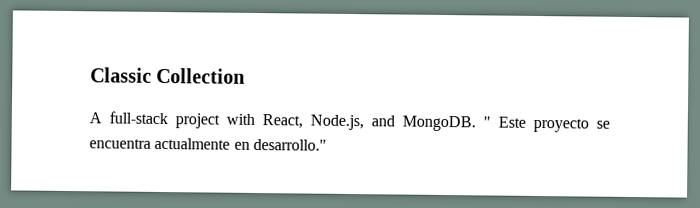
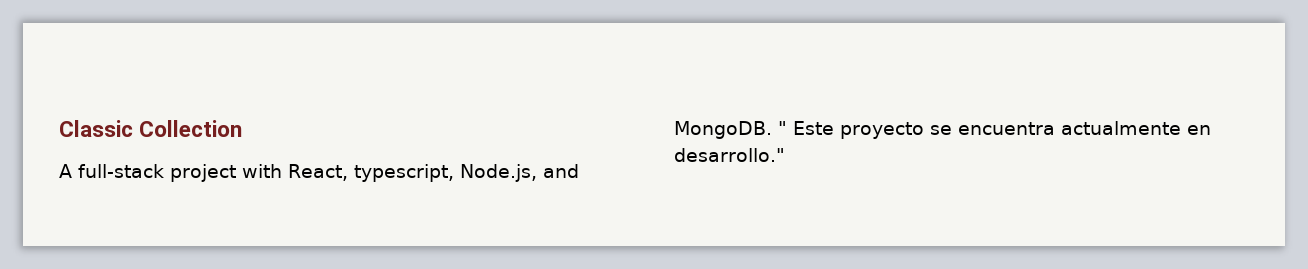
(303, 121) none -> [353,164,454,182] typescript,

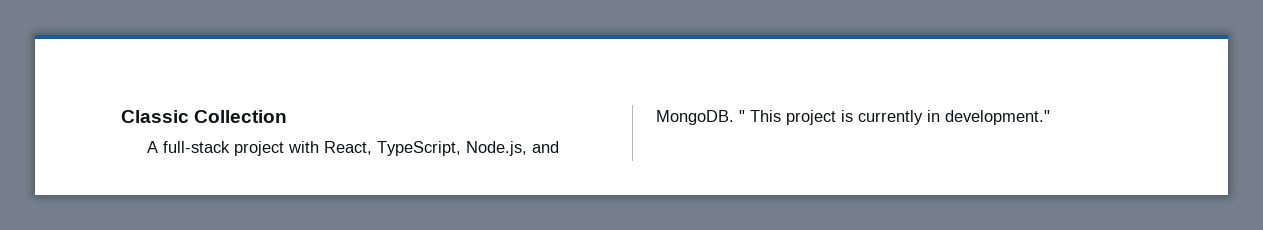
[353,164,454,182] typescript, -> [376,141,461,156] TypeScript,
[793,121,1211,139] [674,148,785,162] Este proyecto se encuentra actualmente en desarrollo." -> [750,110,1050,125] This project is currently in development."

